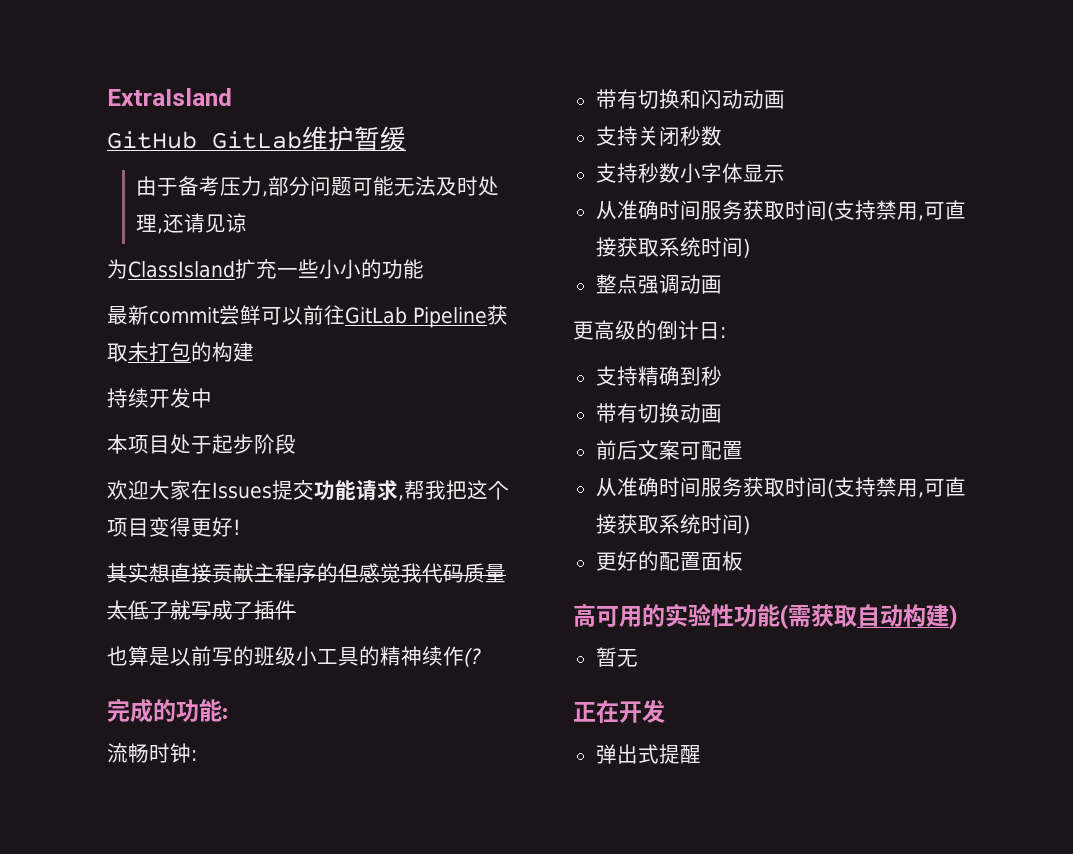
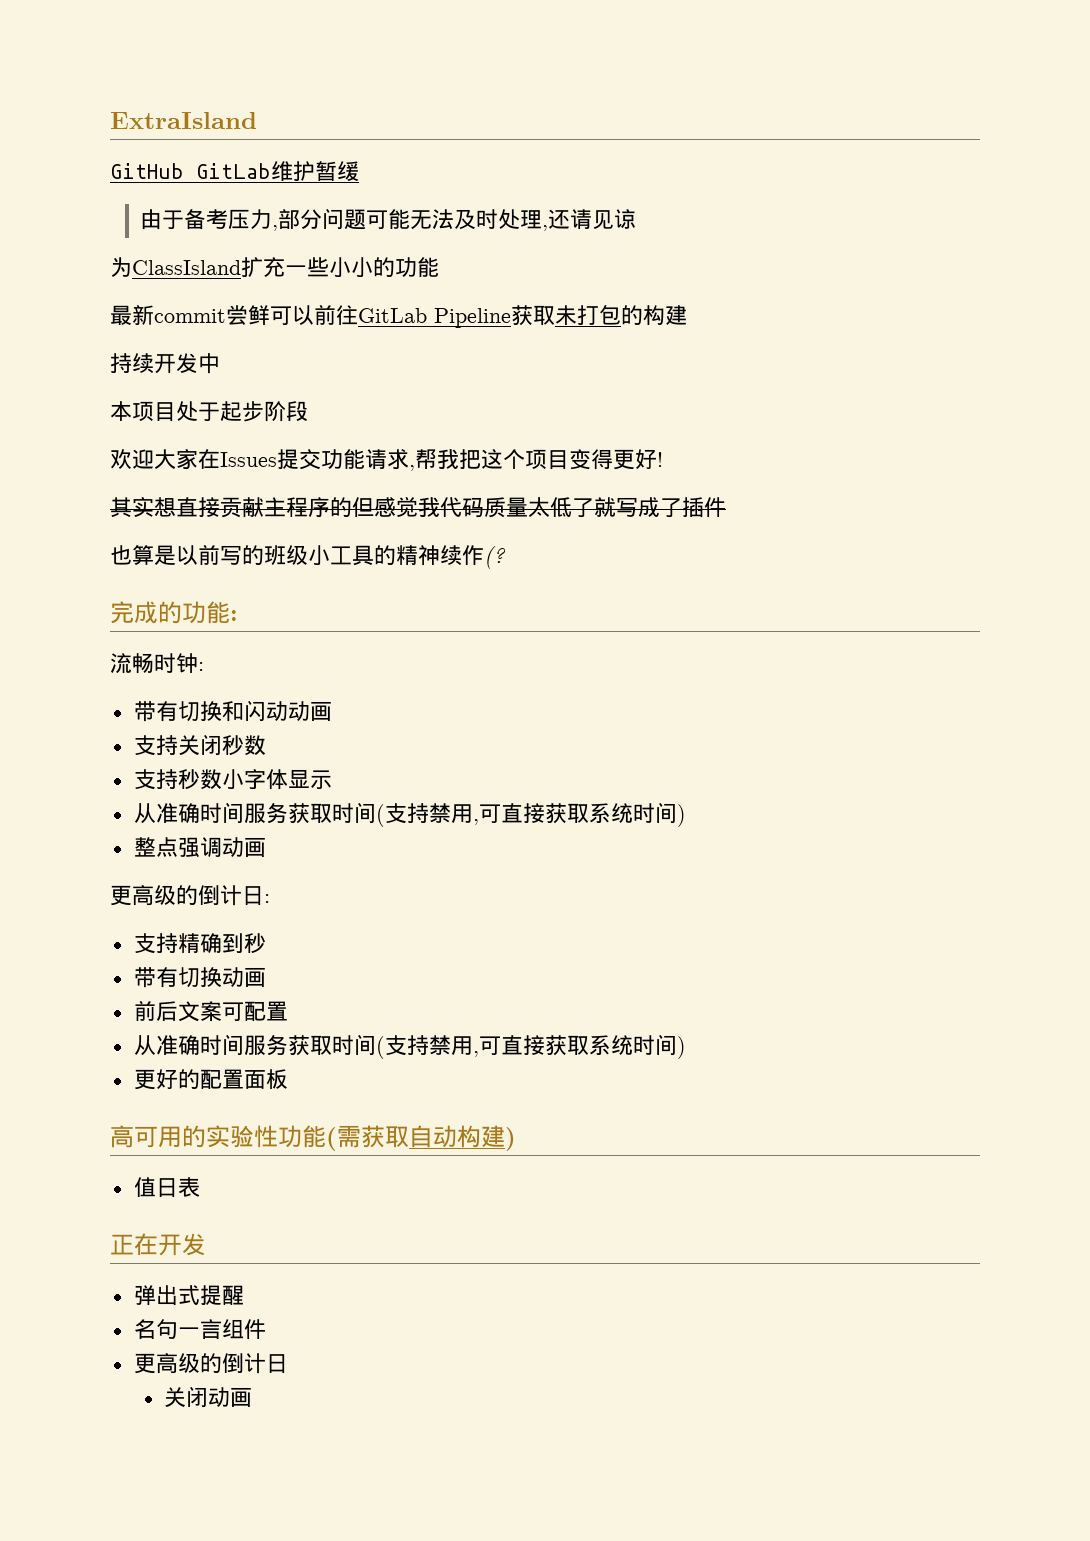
[595,647,638,667] 暂无 -> [133,1177,200,1197] 值日表
(701, 754) none -> [133,1319,266,1339] [133,1353,288,1374] [164,1386,253,1408] // 名句一言组件 // 更高级的倒计日 // 关闭动画

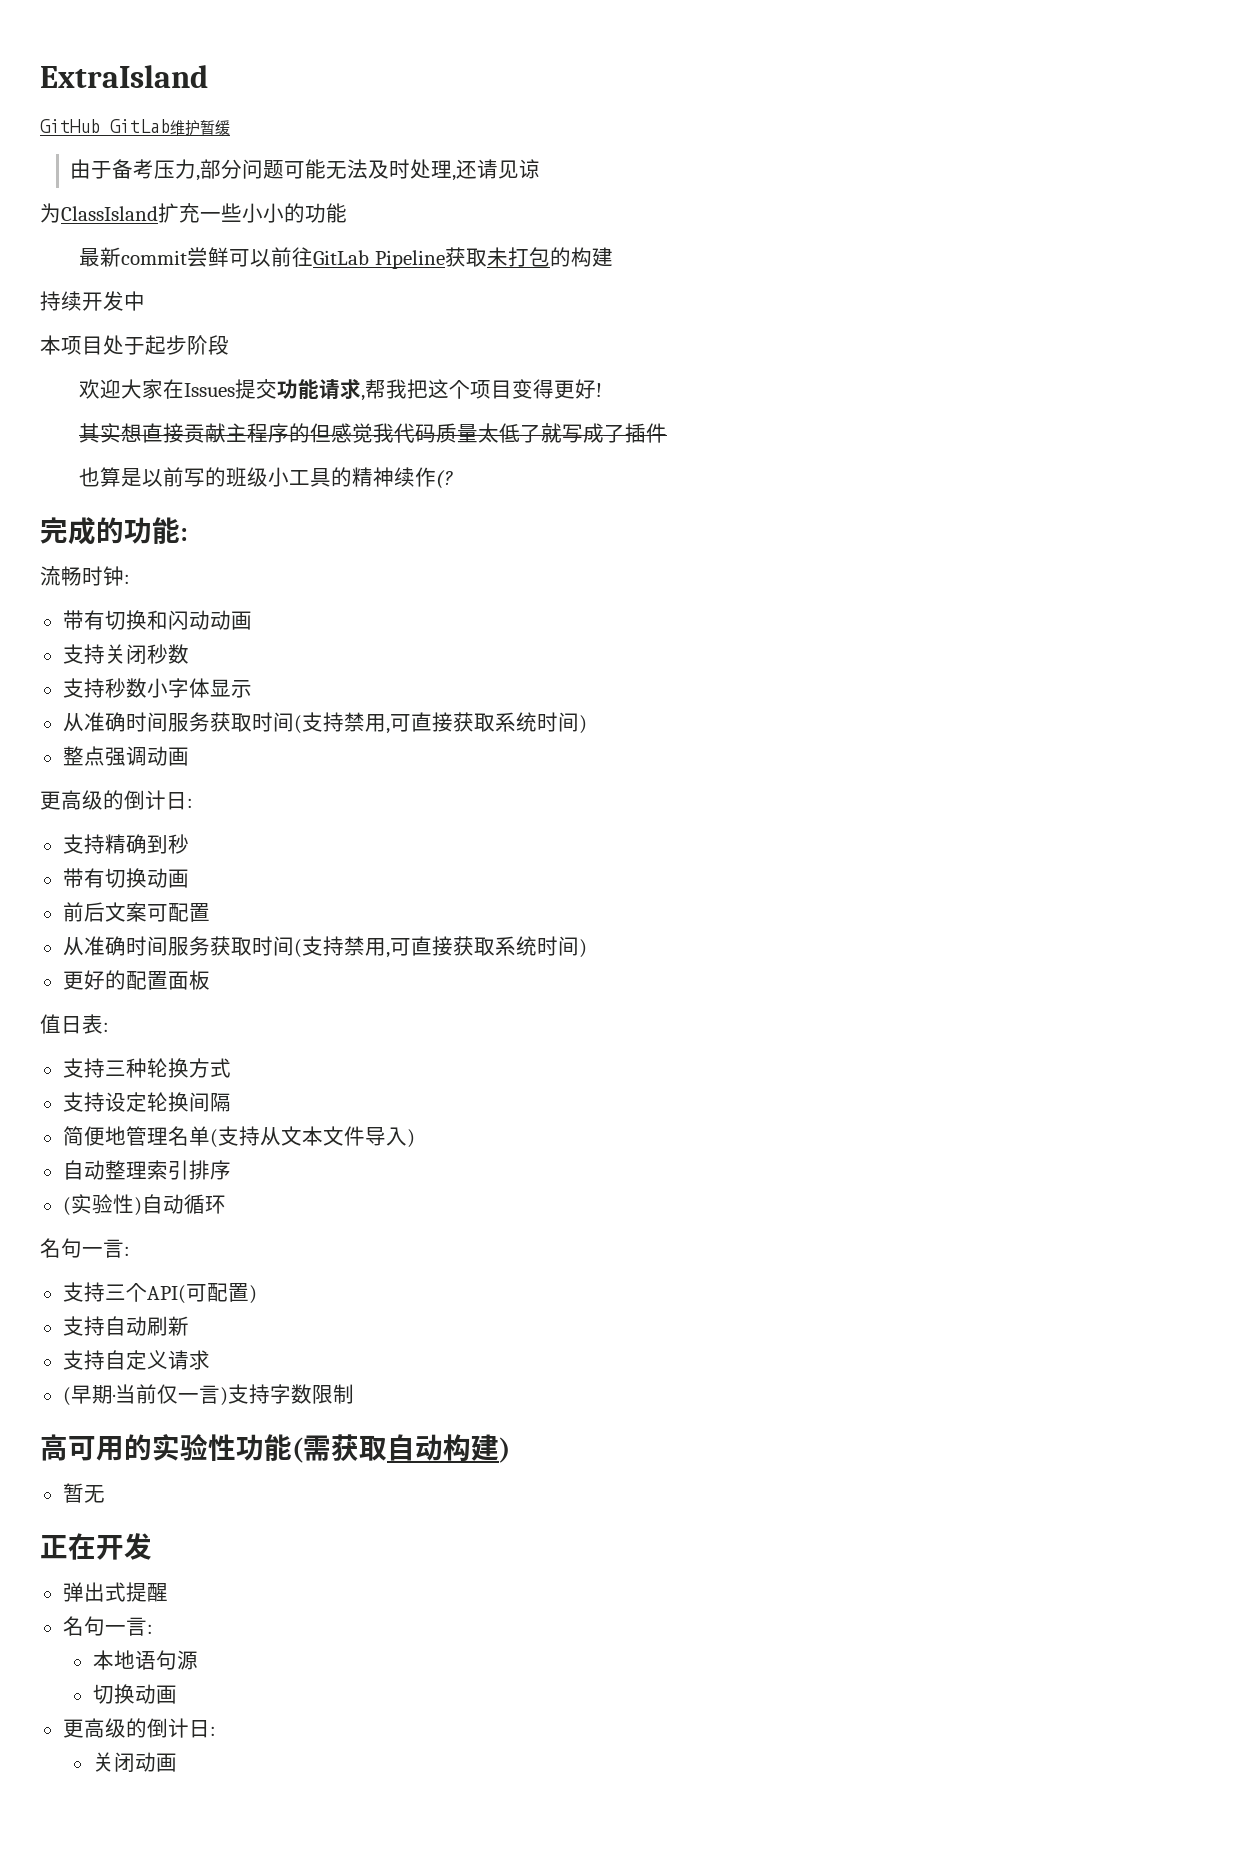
(288, 1079) none -> [40,1014,109,1034] [62,1058,231,1078] [62,1092,231,1112] [62,1126,415,1148] [62,1160,231,1180] [62,1194,226,1216] [40,1238,130,1258] [62,1282,257,1304] [62,1316,189,1336] [62,1350,210,1370] [62,1384,354,1406] // 值日表: // 支持三种轮换方式 // 支持设定轮换间隔 // 简便地管理名单(支持从文本文件导入) // 自动整理索引排序 // (实验性)自动循环 // 名句一言: // 支持三个API(可配置) // 支持自动刷新 // 支持自定义请求 // (早期·当前仅一言)支持字数限制
[133,1177,200,1197] 值日表 -> [62,1483,105,1503] 暂无
[221,1319,266,1339] [133,1353,288,1374] 组件 // 更高级的倒计日 -> [146,1624,153,1634] [92,1650,198,1670] [92,1684,177,1704] [62,1718,216,1738] : // 本地语句源 // 切换动画 // 更高级的倒计日:

